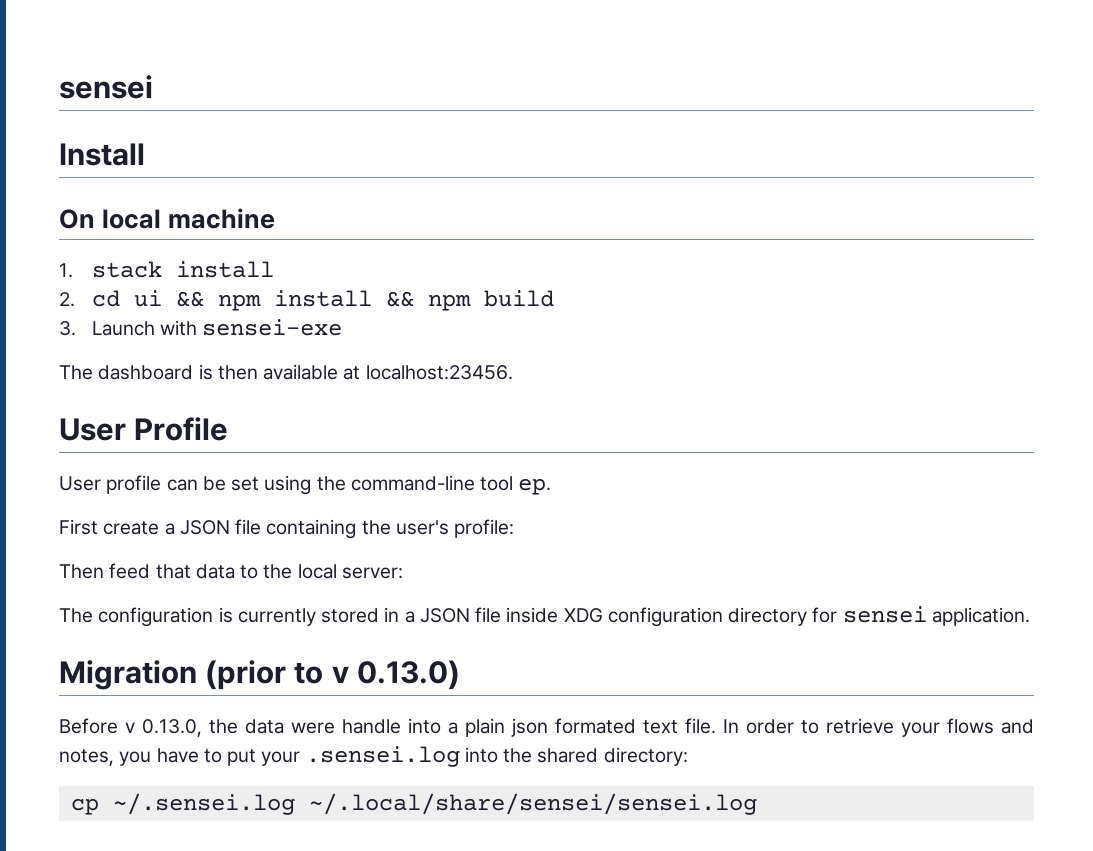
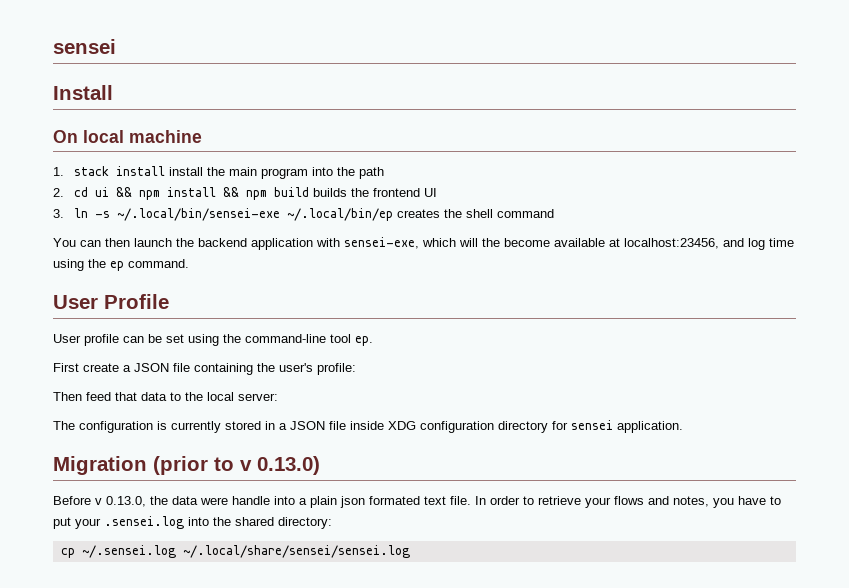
(274, 269) none -> [169,167,385,179] install the main program into the path
[59,319,343,336] [59,364,513,380] // 3. Launch with sensei-exe // The dashboard is then available at localhost:23456. -> [313,188,438,197] [53,208,555,221] [53,237,794,250] [53,259,189,271] builds the frontend UI // 3. ln -s ~/.local/bin/sensei-exe ~/.local/bin/ep creates the shell command // You can then launch the backend application with sensei-exe, which will the become available at localhost:23456, and log time using the ep command.

